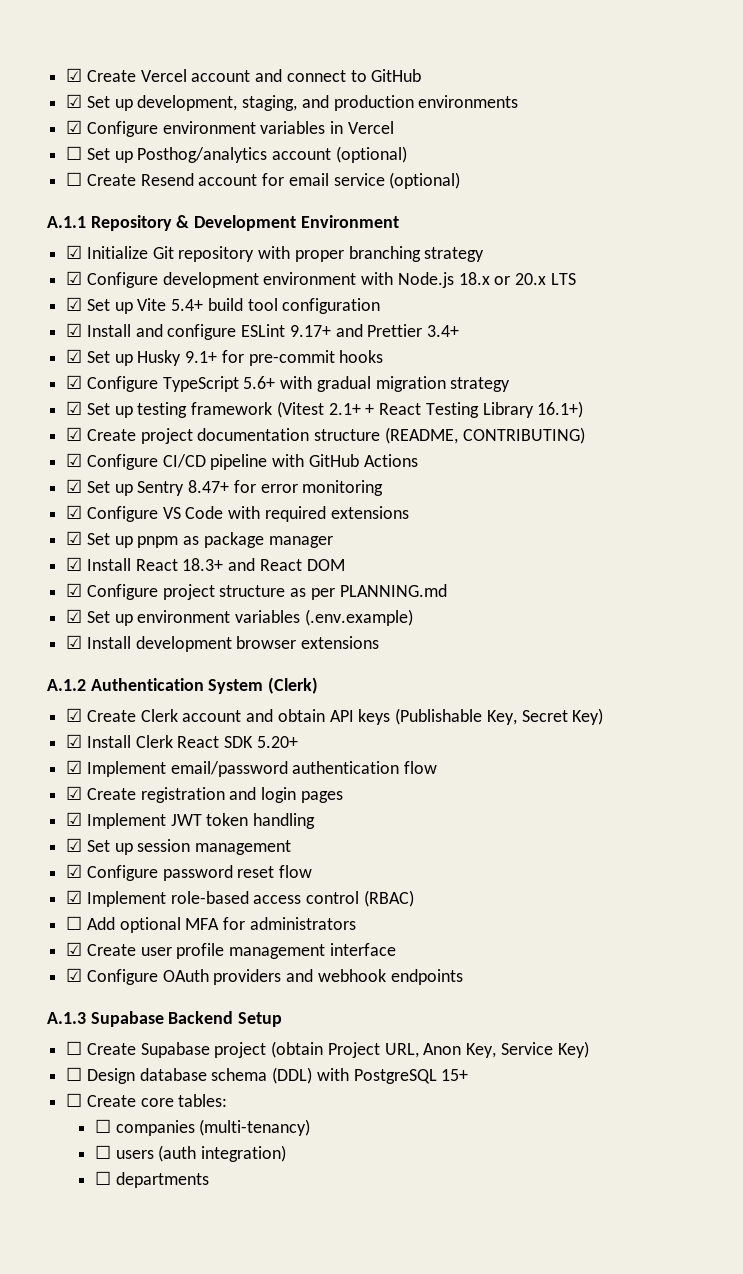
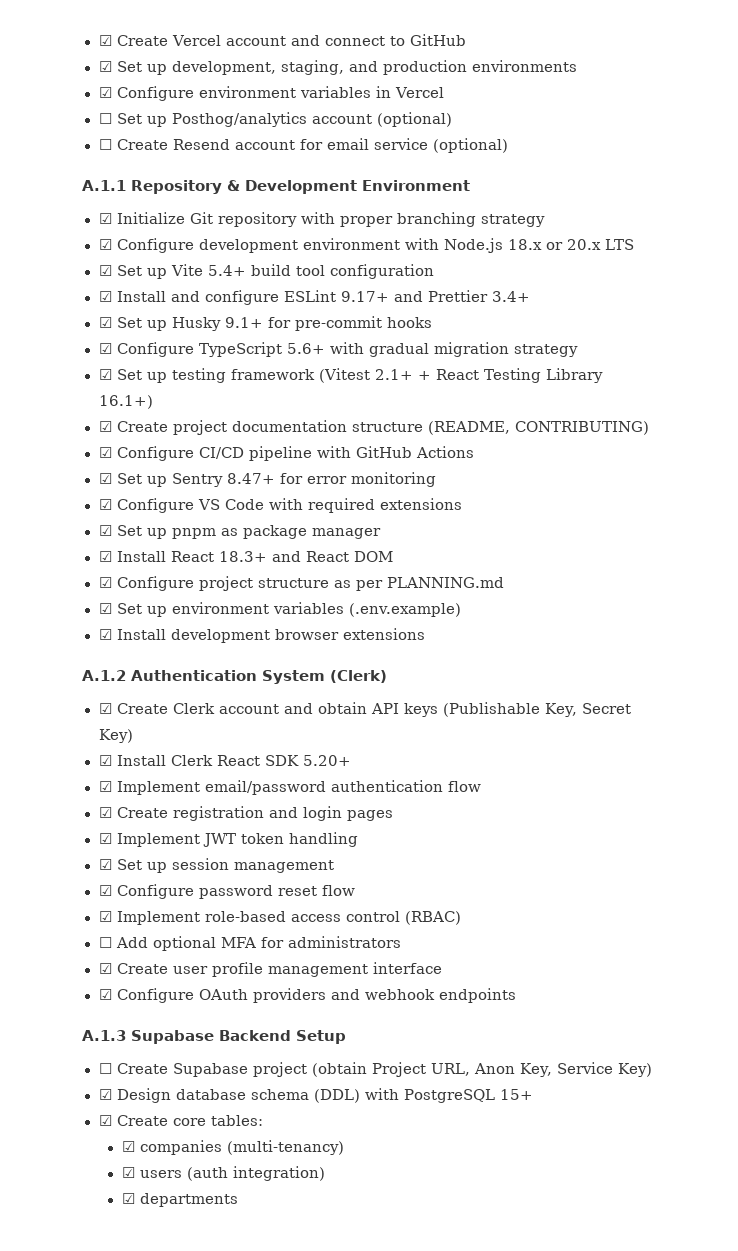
[66,1067,83,1081] ☐ -> [98,1089,112,1100] ☑
[66,1093,83,1107] ☐ -> [98,1115,112,1126] ☑
[95,1119,112,1133] ☐ -> [121,1141,135,1152] ☑
[95,1145,112,1159] ☐ -> [121,1167,135,1178] ☑
[95,1171,112,1185] ☐ -> [121,1193,135,1204] ☑

